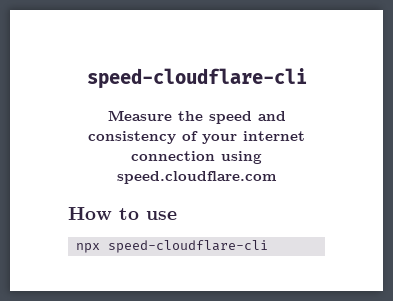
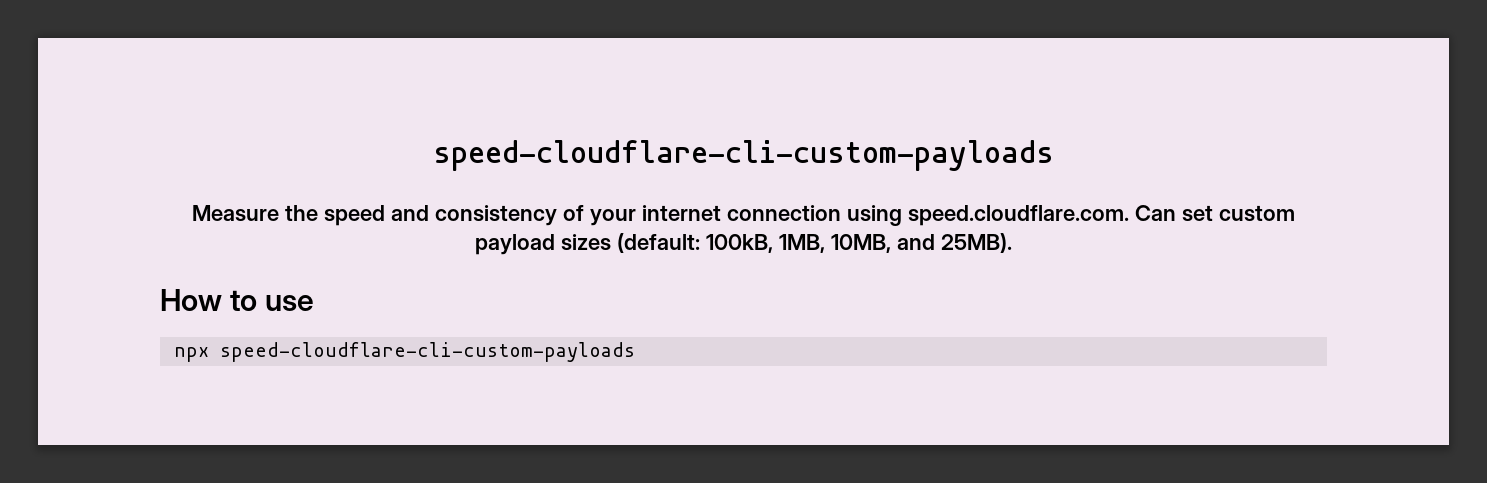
[86,68,307,89] speed-cloudflare-cli -> [433,140,1054,171] speed-cloudflare-cli-custom-payloads
[117,171,277,184] speed.cloudflare.com -> [907,205,1295,226] [475,233,1012,255] speed.cloudflare.com. Can set custom payload sizes (default: 100kB, 1MB, 10MB, and 25MB).
[107,240,268,253] speed-cloudflare-cli -> [219,342,635,362] speed-cloudflare-cli-custom-payloads

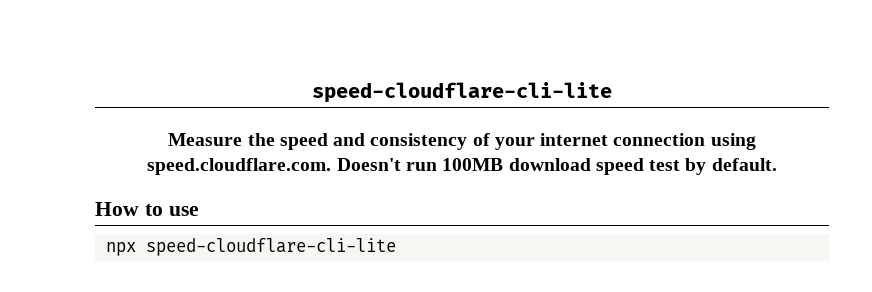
[433,140,1054,171] speed-cloudflare-cli-custom-payloads -> [312,82,612,103] speed-cloudflare-cli-lite
[1134,205,1295,222] [475,233,1012,255] Can set custom payload sizes (default: 100kB, 1MB, 10MB, and 25MB). -> [336,158,777,175] Doesn't run 100MB download speed test by default.
[219,342,635,362] speed-cloudflare-cli-custom-payloads -> [146,238,397,256] speed-cloudflare-cli-lite

